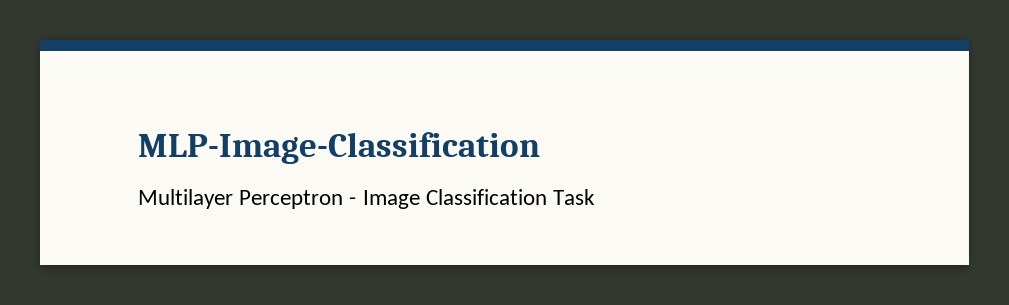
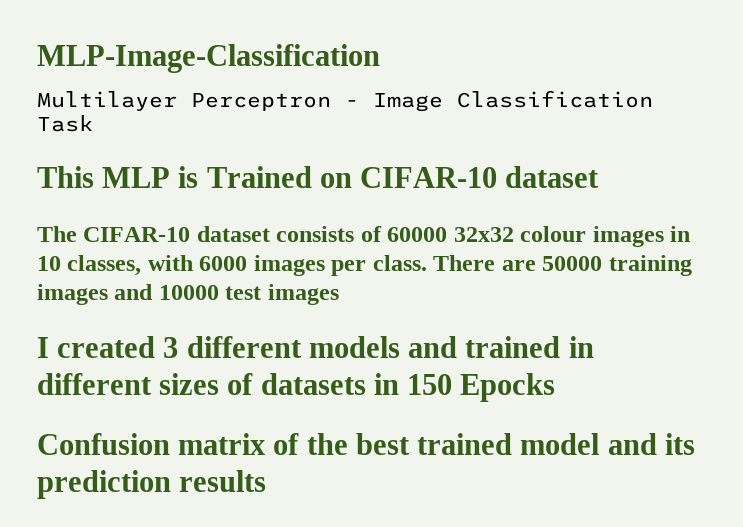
(596, 197) none -> [37,166,600,188] [37,226,691,247] [37,255,692,276] [37,284,339,305] [37,336,594,358] [37,373,556,402] [37,433,695,455] [37,470,267,499] // This MLP is Trained on CIFAR-10 dataset // The CIFAR-10 dataset consists of 60000 32x32 colour images in 10 classes, with 6000 images per class. There are 50000 training images and 10000 test images // I created 3 different models and trained in different sizes of datasets in 150 Epocks // Confusion matrix of the best trained model and its prediction results

